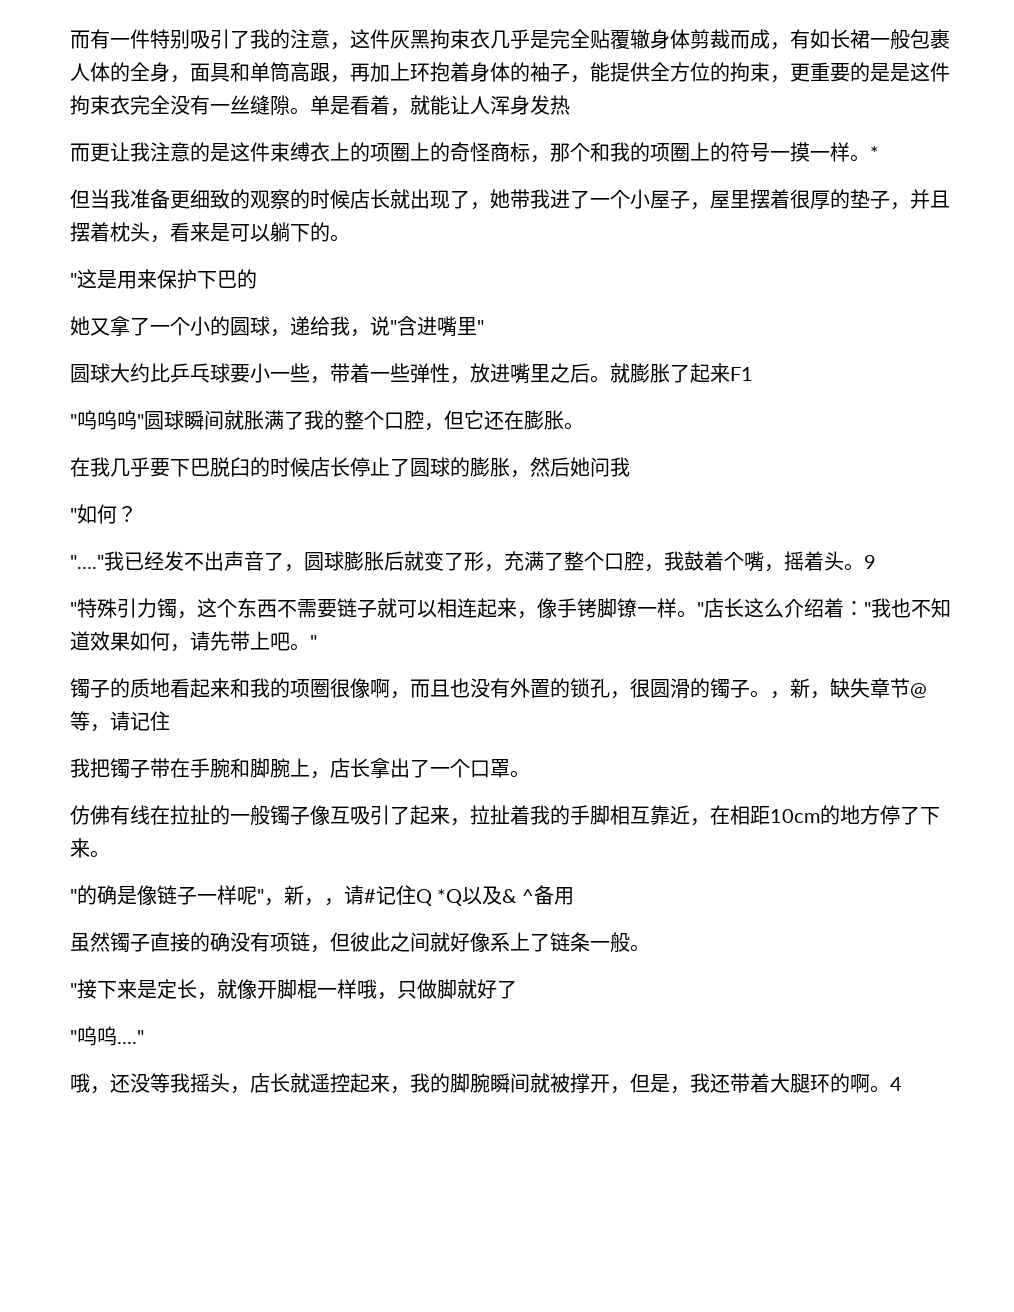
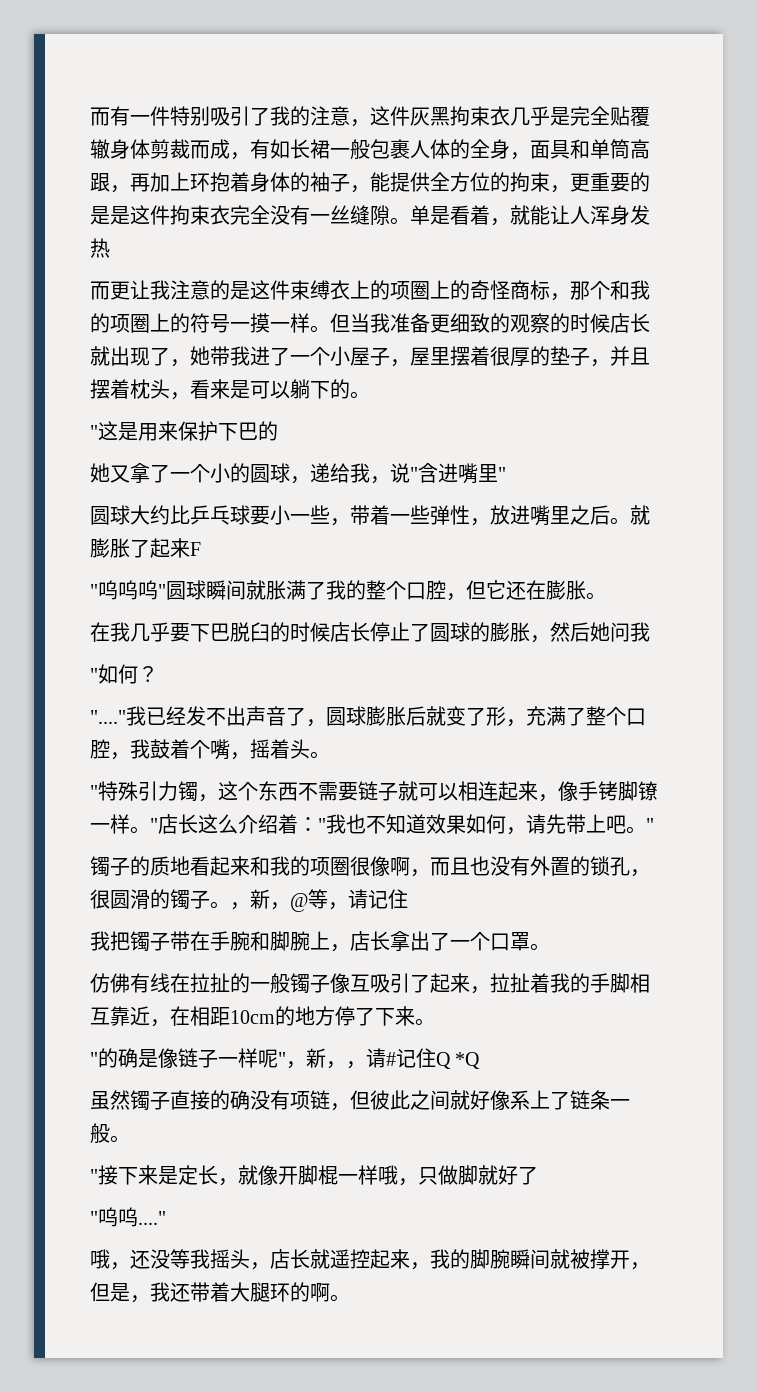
[870,146,879,160] * // -> (330, 329) none
[730,367,753,381] F1 -> [190,542,201,556] F
[864,555,876,569] 9 -> (330, 755) none
[830,678,910,698] 缺失章节 -> (290, 906) none
[462,885,574,905] 以及& ^备用 -> (481, 1060) none
[890,1077,902,1091] 4 -> (350, 1298) none

